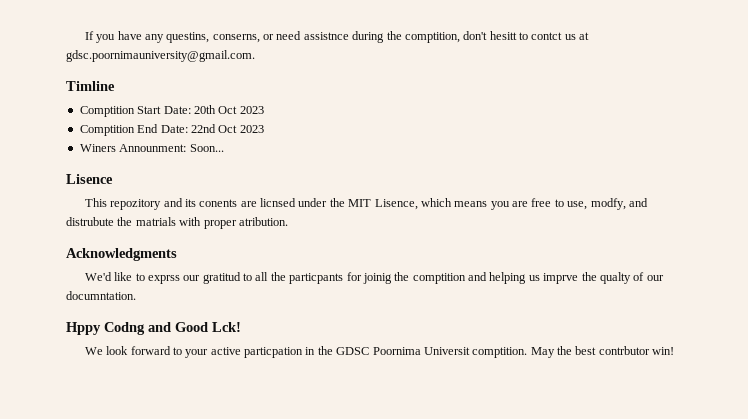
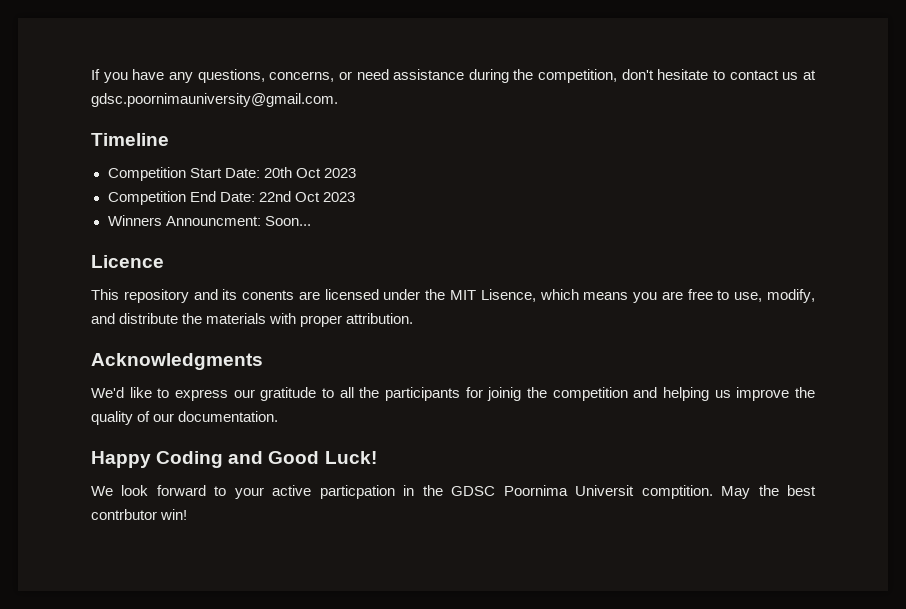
[166,32,260,43] questins, conserns, -> [197,69,335,83] questions, concerns,
[303,32,349,40] assistnce -> [393,69,465,80] assistance
[404,31,563,43] comptition, don't hesitt to contct -> [538,69,779,83] competition, don't hesitate to contact
[66,81,115,91] [79,106,135,117] Timline // Comptition -> [91,133,169,146] [107,167,186,181] Timeline // Competition
[79,125,135,136] Comptition -> [107,191,186,205] Competition
[79,144,187,152] Winers Announment: -> [107,215,261,226] Winners Announcment:
[66,174,113,184] Lisence -> [91,255,164,268] Licence
[110,199,162,210] repozitory -> [123,289,189,303] repository
[260,198,297,207] licnsed -> [324,289,379,300] licensed
[590,198,648,210] [66,217,176,226] modfy, and distrubute the matrials -> [767,289,816,303] [91,313,267,324] modify, and distribute the materials
[238,217,288,226] atribution. -> [346,313,414,324] attribution.
[147,272,241,284] exprss our gratitud -> [175,387,317,401] express our gratitude
[289,273,344,284] particpants -> [385,387,460,401] participants
[412,273,466,284] comptition -> [552,387,628,401] competition
[543,272,664,284] [66,291,136,300] [66,322,145,335] imprve the qualty of our documntation. // Hppy Codng -> [736,387,815,401] [91,411,279,425] [91,451,224,468] improve the quality of our documentation. // Happy Coding
[212,322,241,332] Lck! -> [324,451,377,464] Luck!

